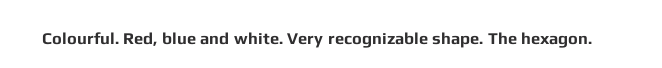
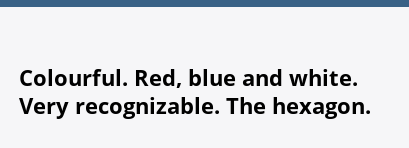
[327,32,484,48] recognizable shape. -> [75,97,220,119] recognizable.

